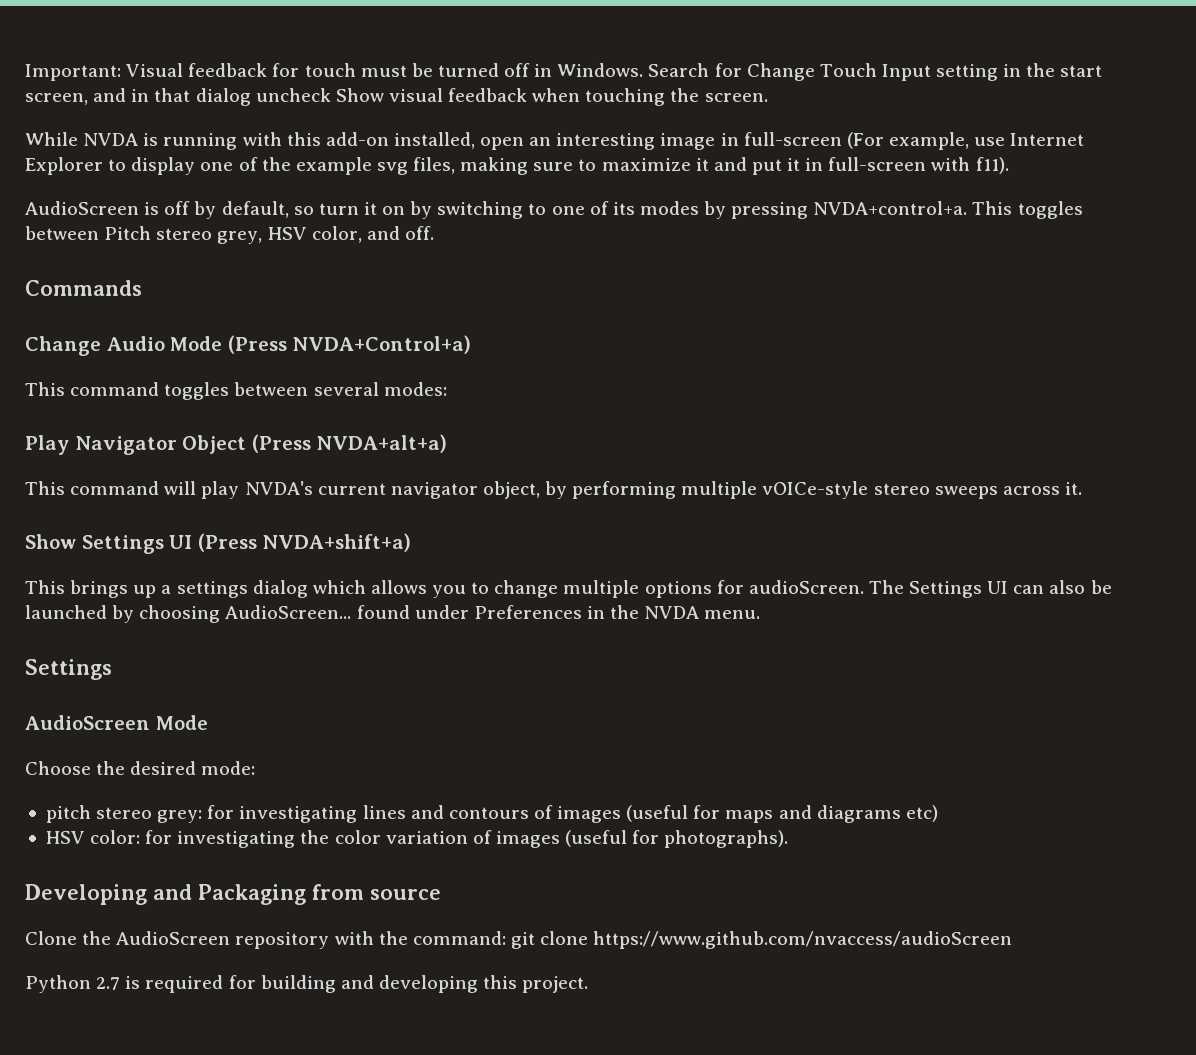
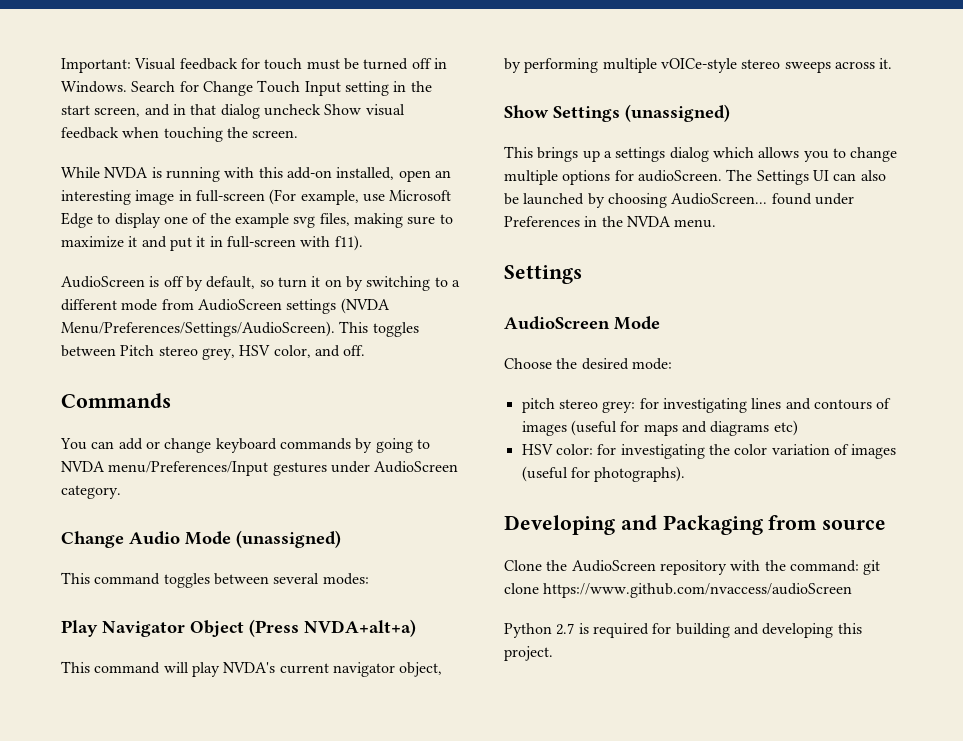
[1010,133,1085,146] [25,157,103,175] Internet Explorer -> [389,190,452,201] [61,212,93,228] Microsoft Edge
[551,201,968,219] one of its modes by pressing NVDA+control+a. -> [451,280,460,287] [61,298,390,314] [61,321,335,337] a different mode from AudioScreen settings (NVDA Menu/Preferences/Settings/AudioScreen).
(142, 288) none -> [60,438,430,453] [61,461,459,476] [61,485,121,499] // You can add or change keyboard commands by going to NVDA menu/Preferences/Input gestures under AudioScreen category.
[227,335,472,354] (Press NVDA+Control+a) -> [236,530,341,548] (unassigned)
[169,533,412,552] UI (Press NVDA+shift+a) -> [625,104,730,122] (unassigned)

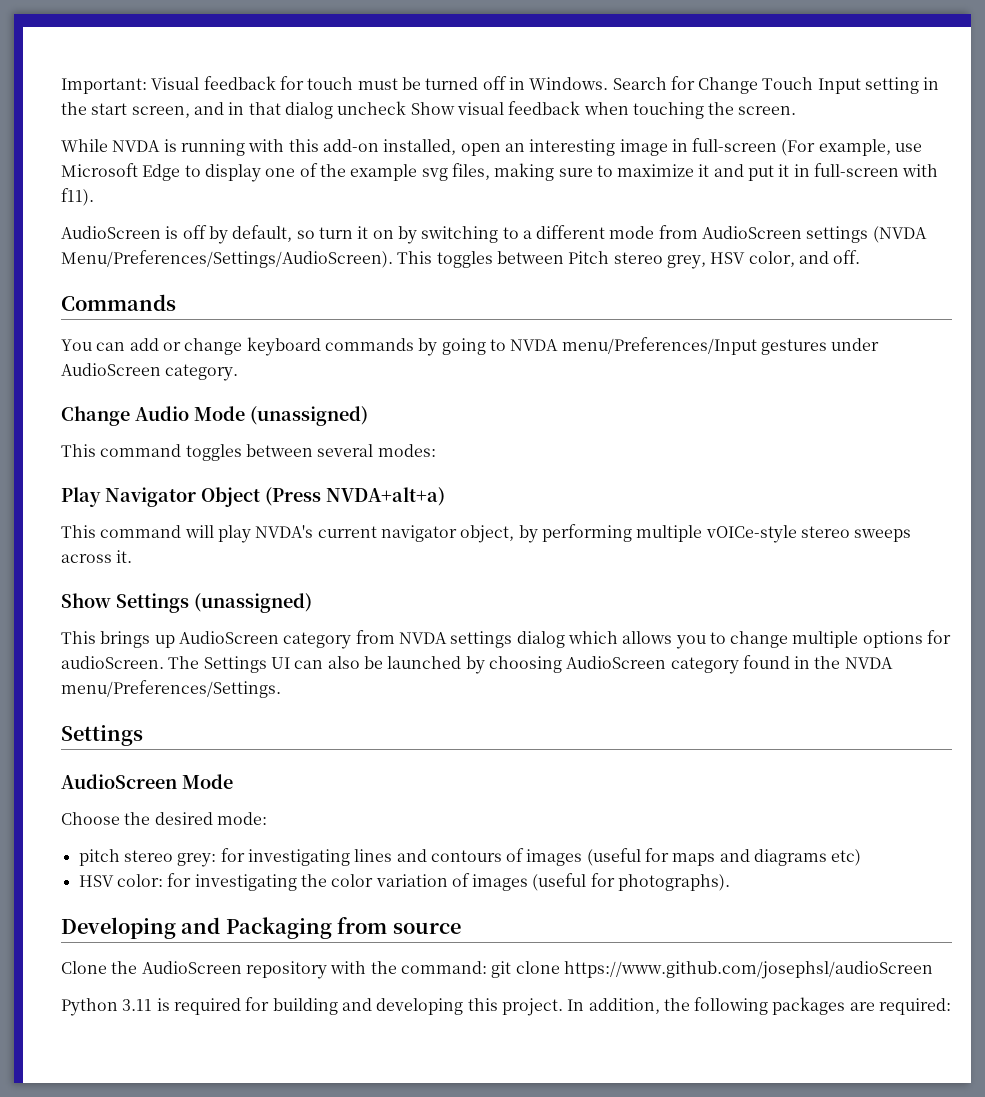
[603,151,612,158] a -> [178,630,447,649] AudioScreen category from NVDA
[671,193,854,205] [504,216,580,227] AudioScreen... found under Preferences -> [566,655,790,674] AudioScreen category found
[674,219,717,228] menu. -> [61,680,281,698] menu/Preferences/Settings.
[543,583,853,598] https://www.github.com/nvaccess/audioScreen -> [563,961,933,979] https://www.github.com/josephsl/audioScreen
[556,623,575,635] 2.7 -> [122,999,153,1011] 3.11
(553, 653) none -> [567,997,952,1015] In addition, the following packages are required:

